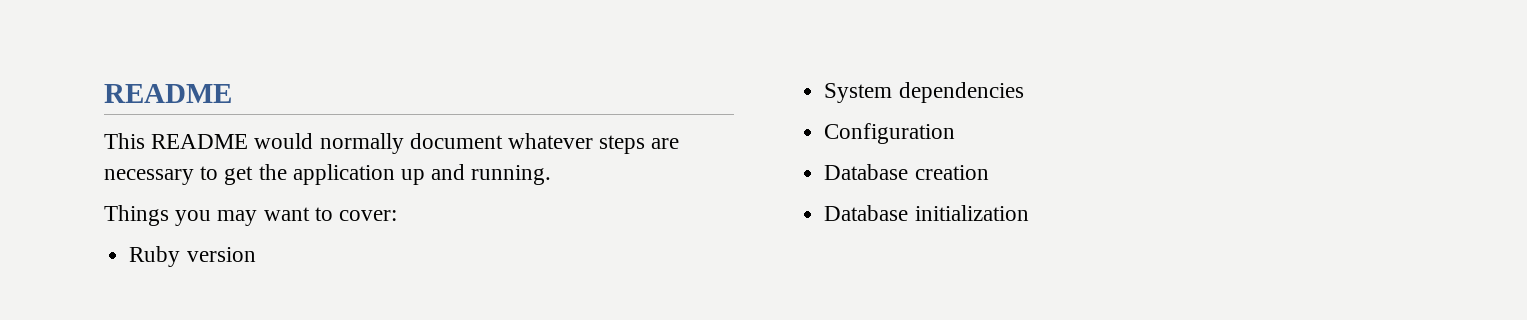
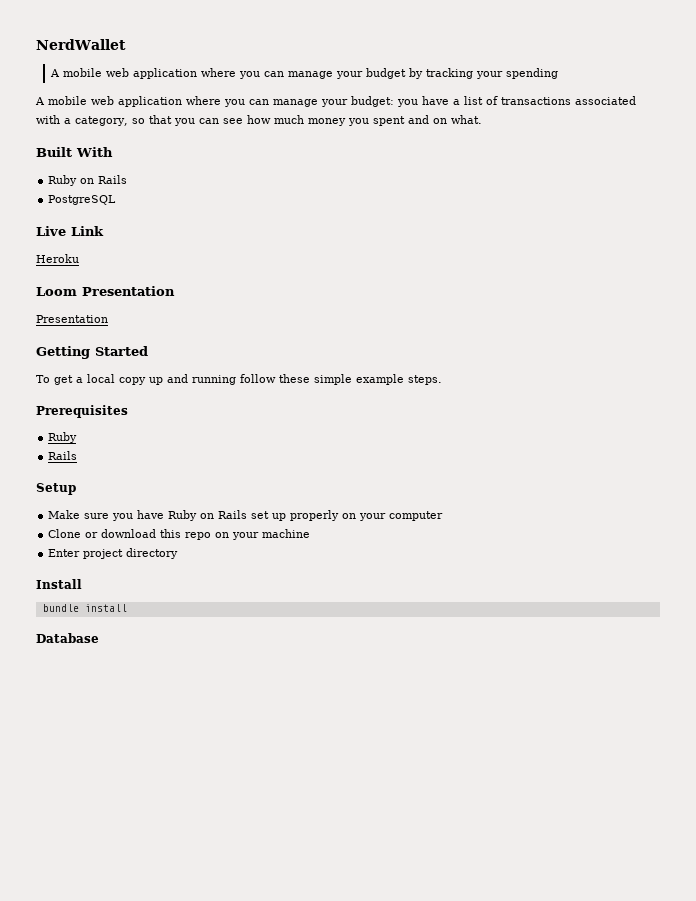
[104,84,232,103] [104,133,680,154] [104,164,552,185] [104,205,398,226] [129,246,256,267] [824,82,1024,103] [824,123,956,144] [824,164,989,180] [824,205,1029,221] README // This README would normally document whatever steps are necessary to get the application up and running. // Things you may want to cover: // Ruby version // System dependencies // Configuration // Database creation // Database initialization -> [36,39,126,50] [49,68,558,79] [35,96,636,107] [36,115,482,126] [36,147,113,157] [48,175,128,186] [48,195,117,205] [36,226,104,236] [36,254,79,263] [36,286,175,296] [36,315,108,323] [36,346,148,359] [36,374,442,385] [36,405,128,418] [48,432,78,443] [48,451,78,460] [36,483,76,495] [48,510,444,521] [48,529,311,540] [48,548,179,559] [36,579,82,589] [42,604,127,612] [36,633,99,643] NerdWallet // A mobile web application where you can manage your budget by tracking your spending // A mobile web application where you can manage your budget: you have a list of transactions associated with a category, so that you can see how much money you spent and on what. // Built With // Ruby on Rails // PostgreSQL // Live Link // Heroku // Loom Presentation // Presentation // Getting Started // To get a local copy up and running follow these simple example steps. // Prerequisites // Ruby // Rails // Setup // Make sure you have Ruby on Rails set up properly on your computer // Clone or download this repo on your machine // Enter project directory // Install // bundle install // Database

